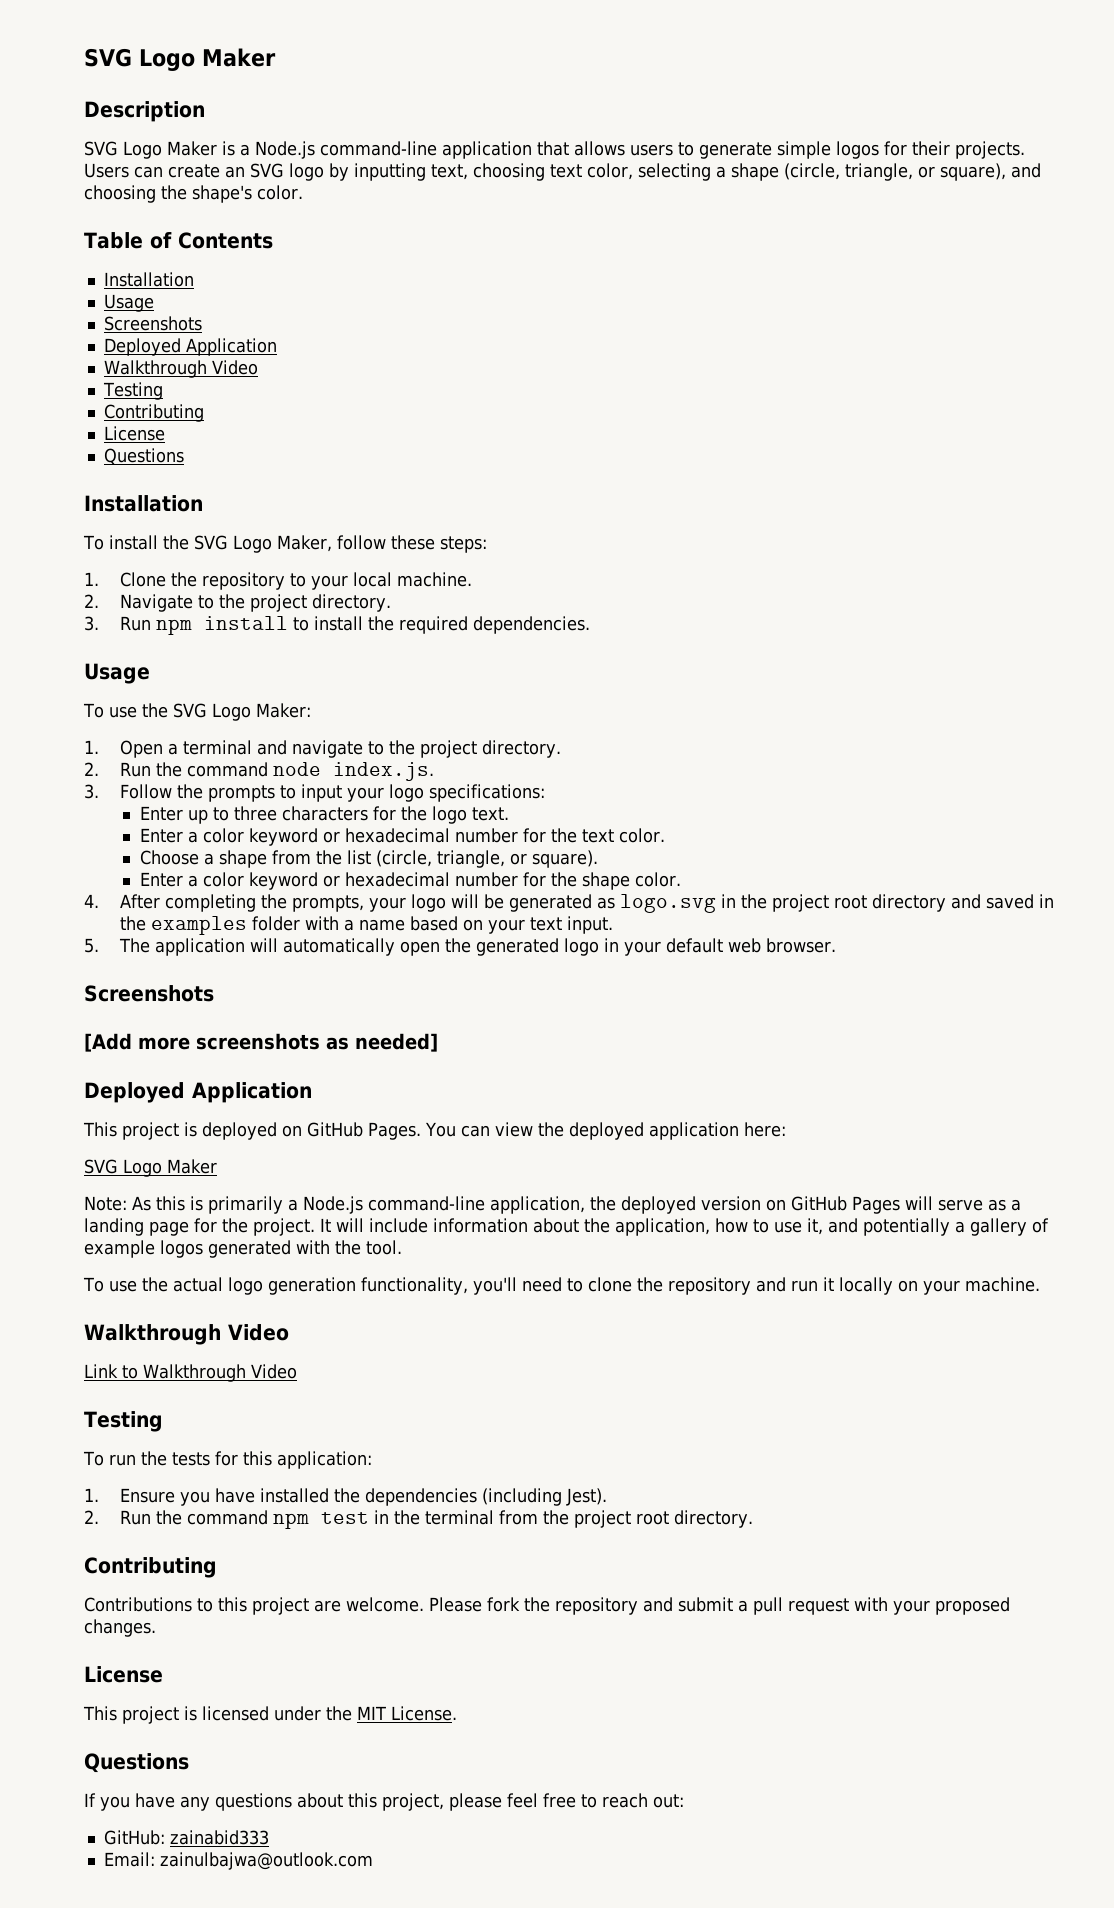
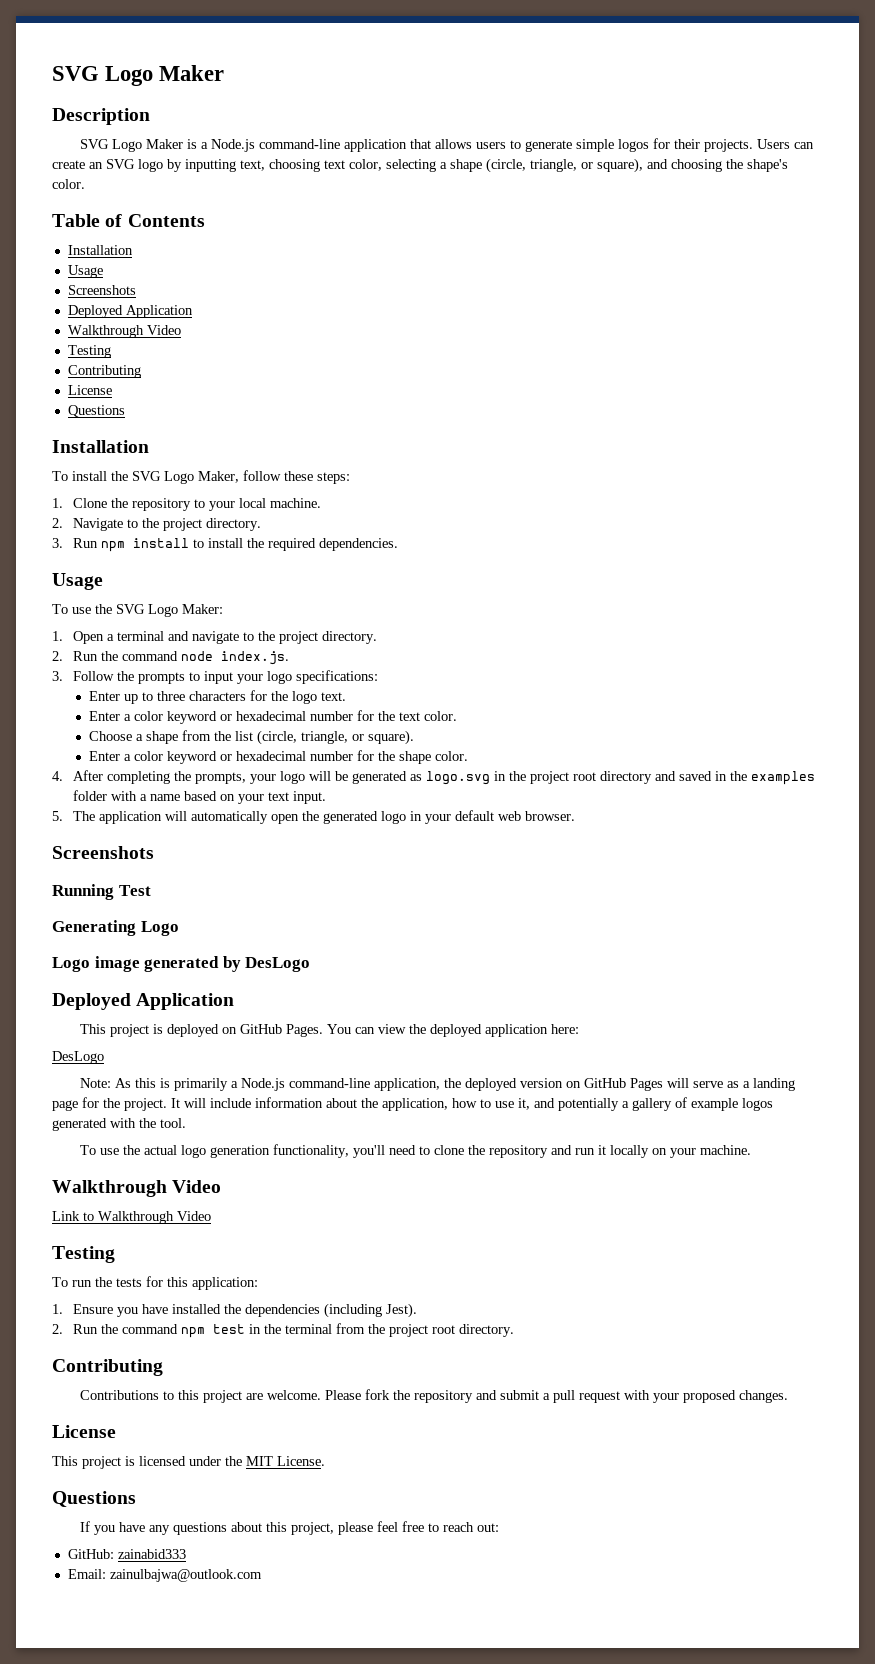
[84,1033,438,1052] [Add more screenshots as needed] -> [52,884,151,900] [52,920,179,936] [52,956,311,972] Running Test // Generating Logo // Logo image generated by DesLogo
[84,1159,217,1177] SVG Logo Maker -> [52,1051,104,1064] DesLogo

